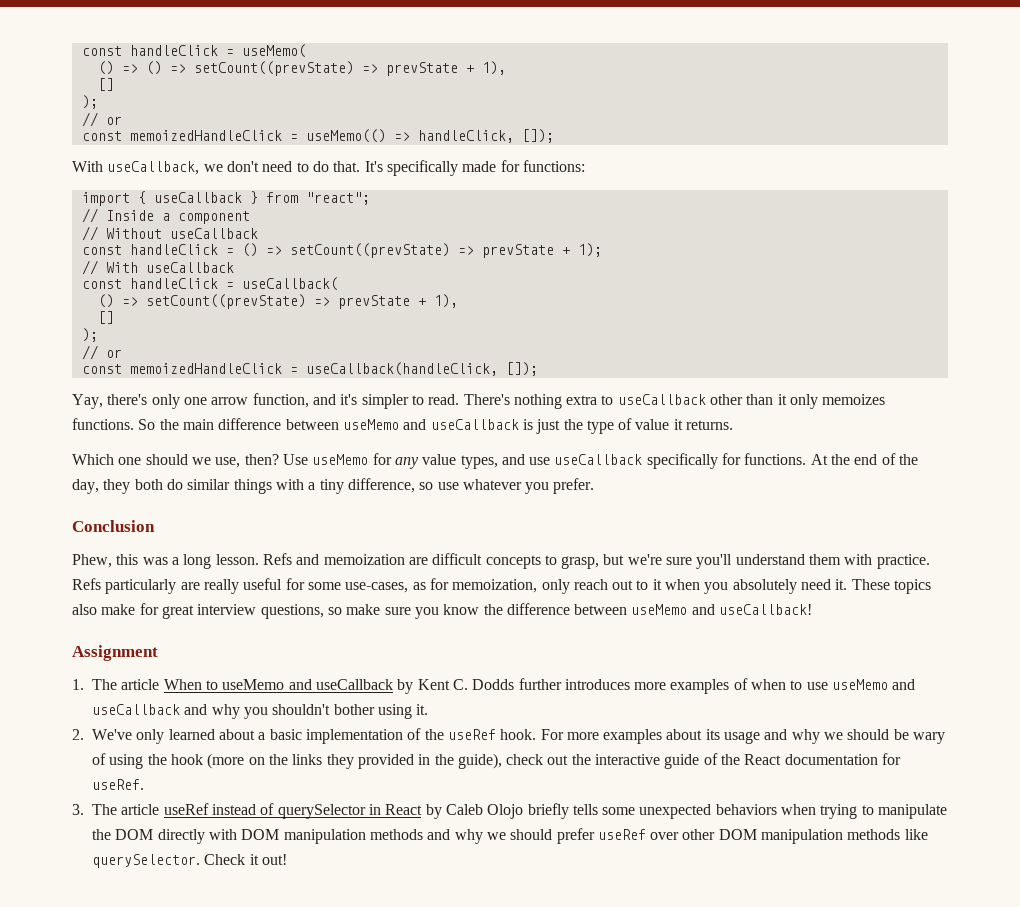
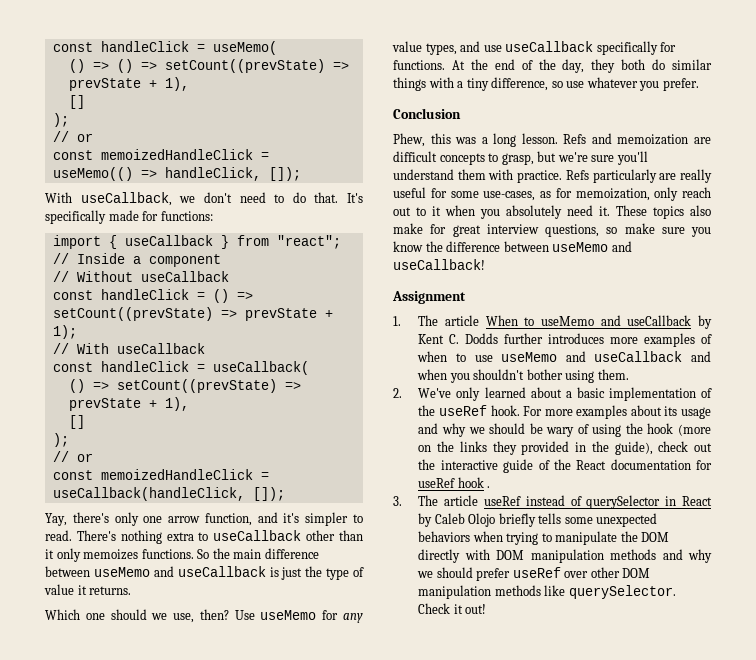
[211,704,240,719] why -> [417,369,448,380] when
[416,704,429,715] it. -> [597,369,629,380] them.
[92,779,144,790] useRef. -> [418,477,491,488] useRef hook .

